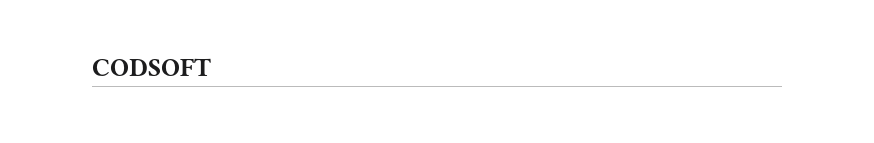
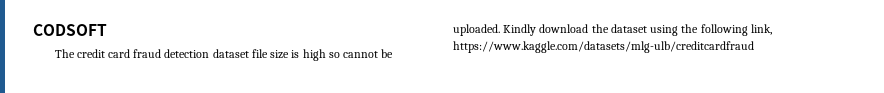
(211, 67) none -> [54,49,394,61] [453,24,772,36] [453,41,754,53] // The credit card fraud detection dataset file size is high so cannot be uploaded. Kindly download the dataset using the following link, https://www.kaggle.com/datasets/mlg-ulb/creditcardfraud

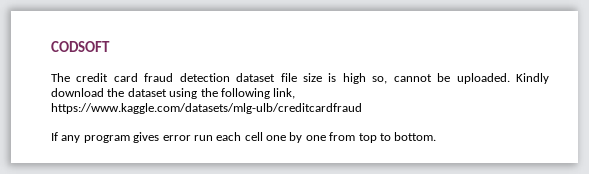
[328,52,340,58] so -> [372,76,388,84] so,
(754, 47) none -> [51,132,437,143] // If any program gives error run each cell one by one from top to bottom.

